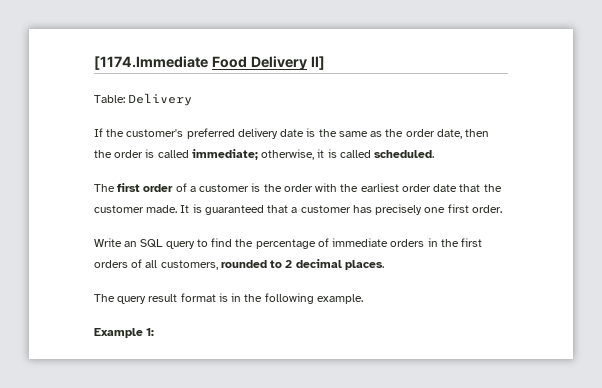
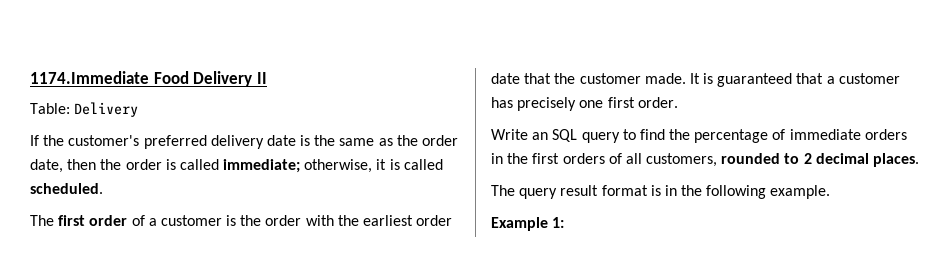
[94,56,208,70] [1174.Immediate -> [30,71,149,84] 1174.Immediate
[310,56,325,70] II] -> [256,72,267,84] II

